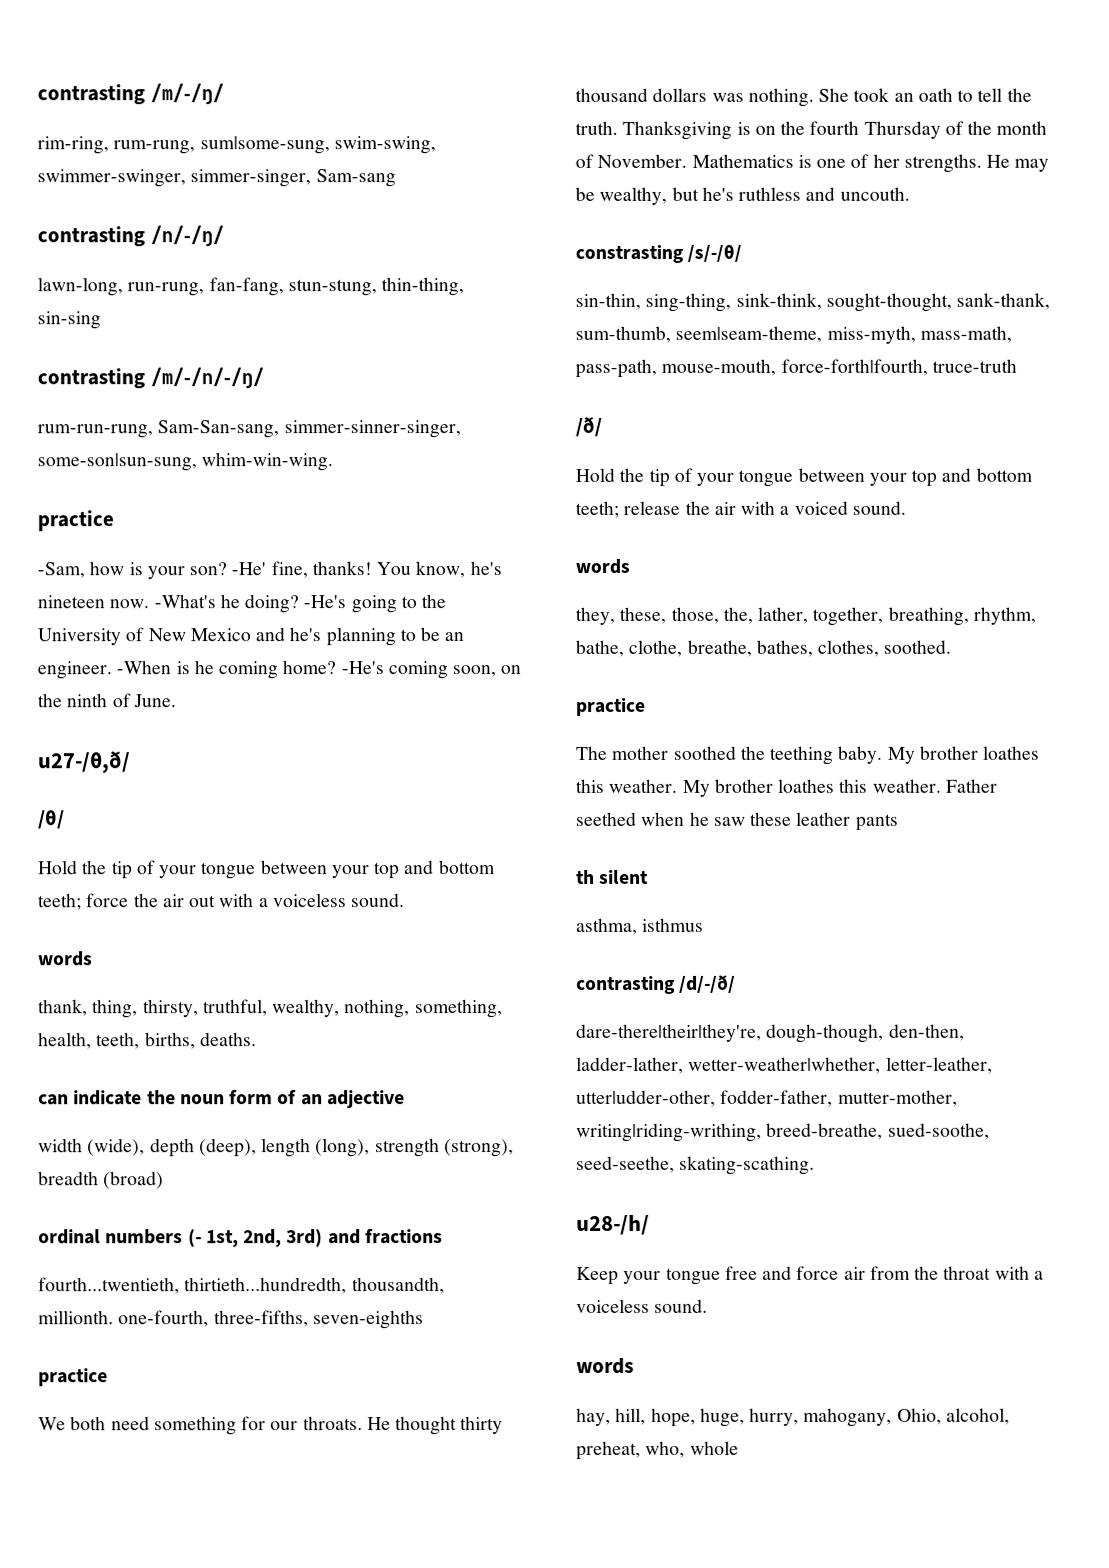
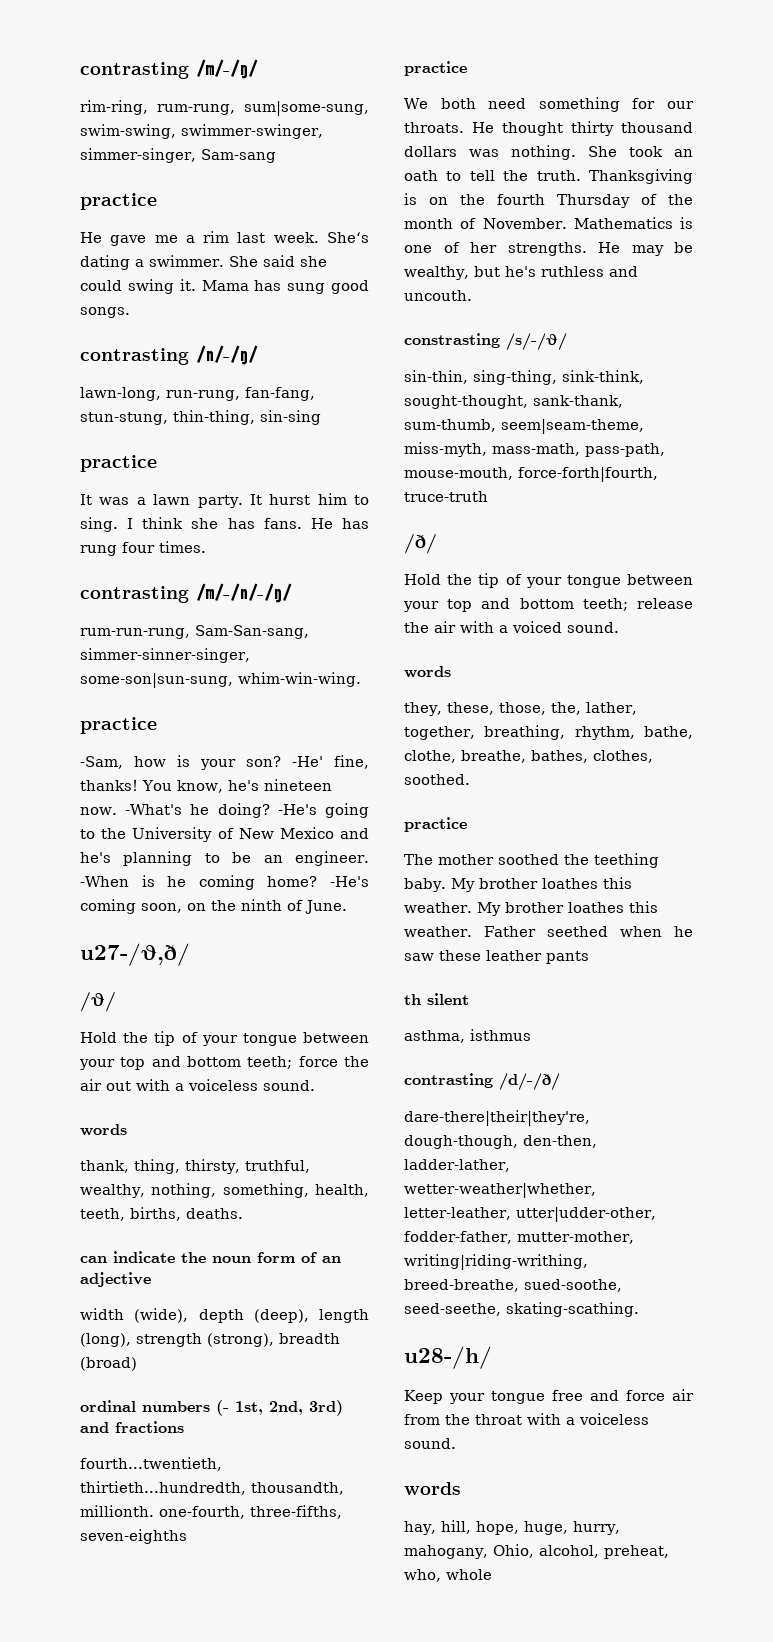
(396, 178) none -> [80,193,157,210] [80,231,369,246] [80,255,327,270] [80,279,369,294] [80,307,130,318] // practice // He gave me a rim last week. She‘s dating a swimmer. She said she could swing it. Mama has sung good songs.
(101, 320) none -> [80,455,157,472] [80,493,369,508] [80,517,369,532] [80,541,206,556] // practice // It was a lawn party. It hurst him to sing. I think she has fans. He has rung four times.

